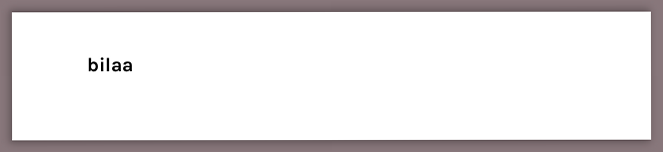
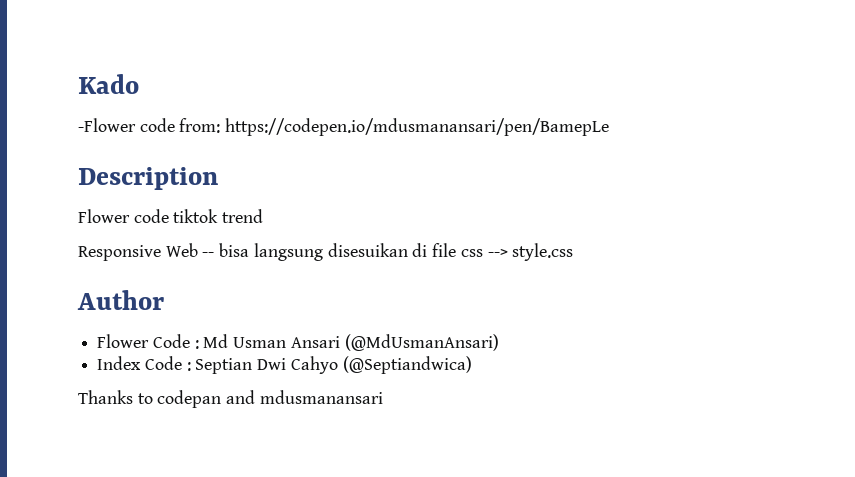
[86,57,133,73] bilaa -> [78,74,139,94] [78,118,610,136] [78,167,218,190] [78,209,264,223] [78,243,574,261] [77,290,164,310] [97,334,499,351] [97,356,472,374] [78,390,383,408] Kado // -Flower code from: https://codepen.io/mdusmanansari/pen/BamepLe // Description // Flower code tiktok trend // Responsive Web -- bisa langsung disesuikan di file css --> style.css // Author // Flower Code : Md Usman Ansari (@MdUsmanAnsari) // Index Code : Septian Dwi Cahyo (@Septiandwica) // Thanks to codepan and mdusmanansari

